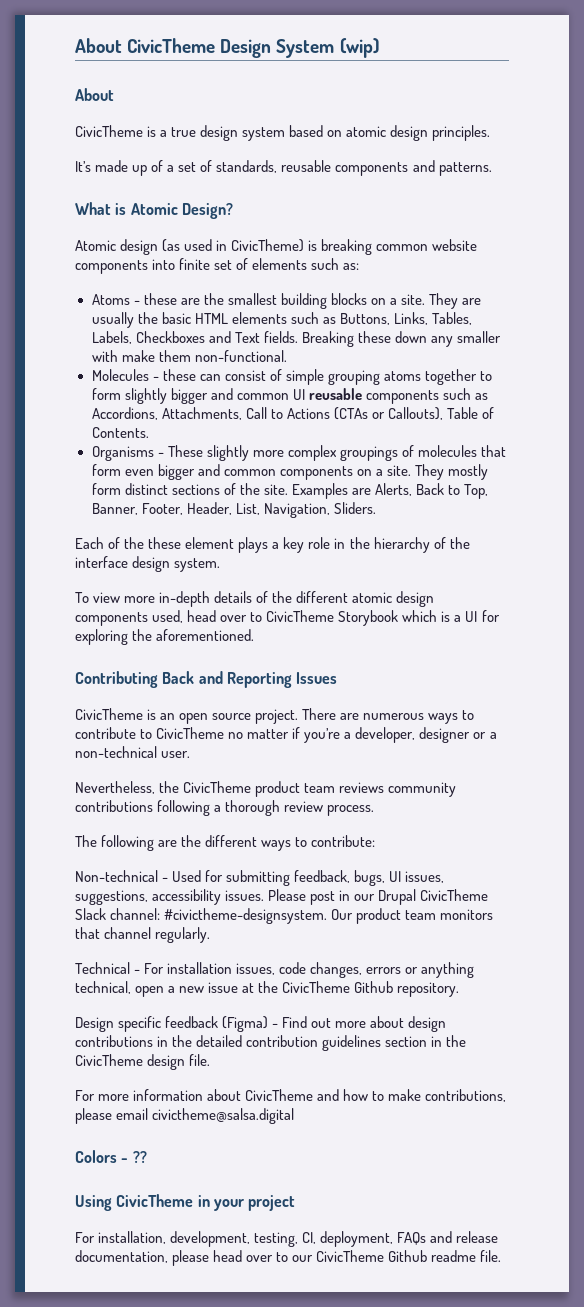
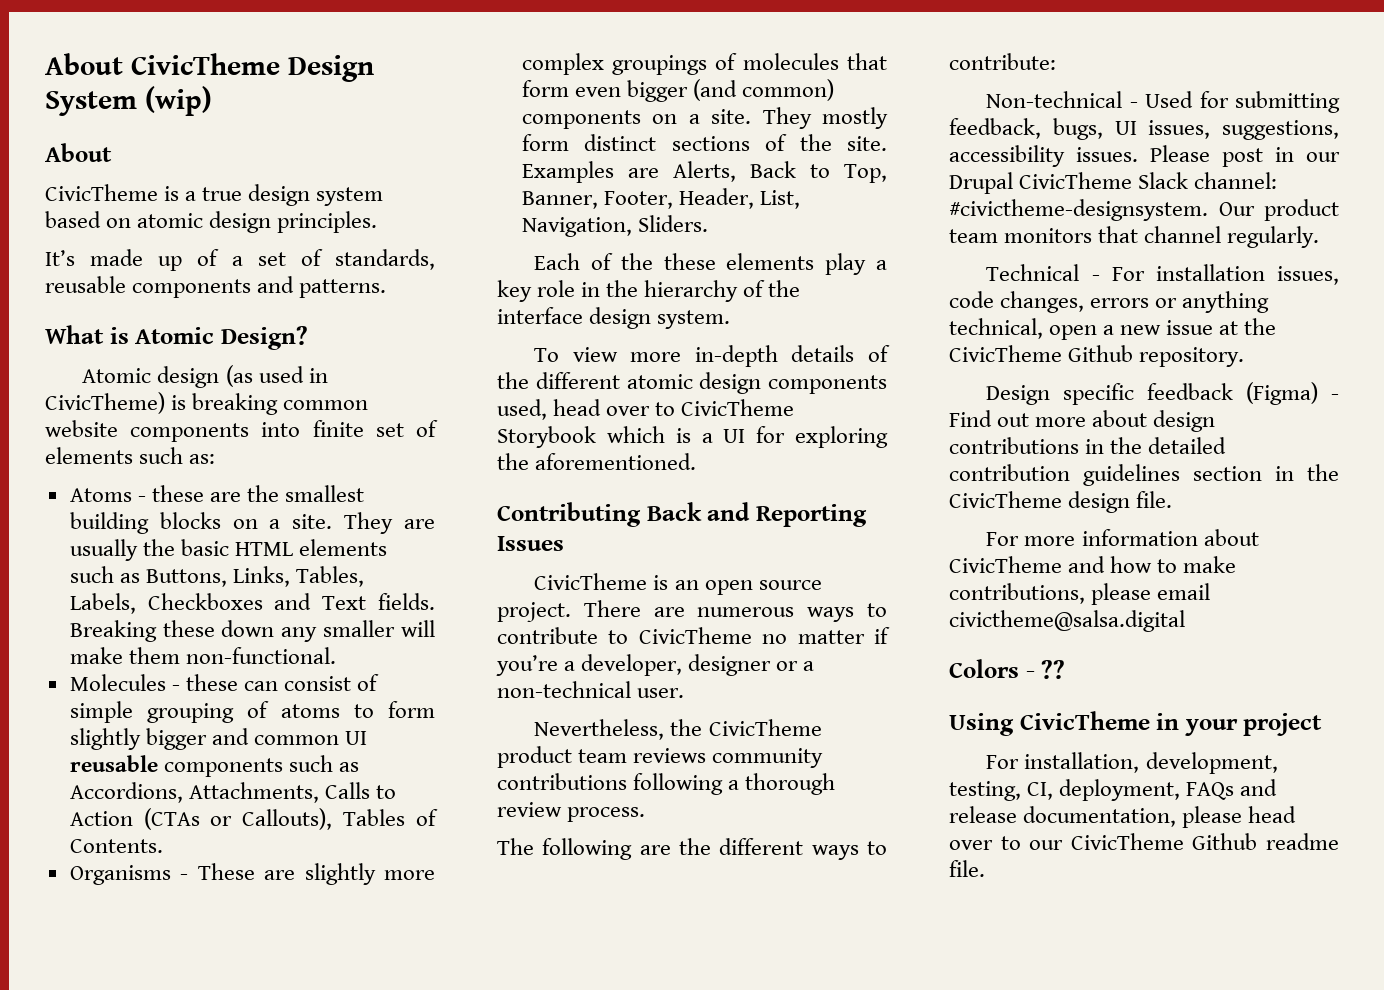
[91,350,118,362] with -> [401,620,435,637] will
[383,369,477,385] atoms together -> [247,701,340,718] of atoms
[245,407,330,419] Call to Actions -> [324,782,396,799] [69,811,133,826] Calls to Action
[446,407,478,419] Table -> [343,809,406,826] Tables
(203, 451) none -> [264,870,296,880] are
[197,464,276,476] and common -> [692,79,835,101] (and common)
[185,537,269,553] element plays -> [726,253,867,275] elements play

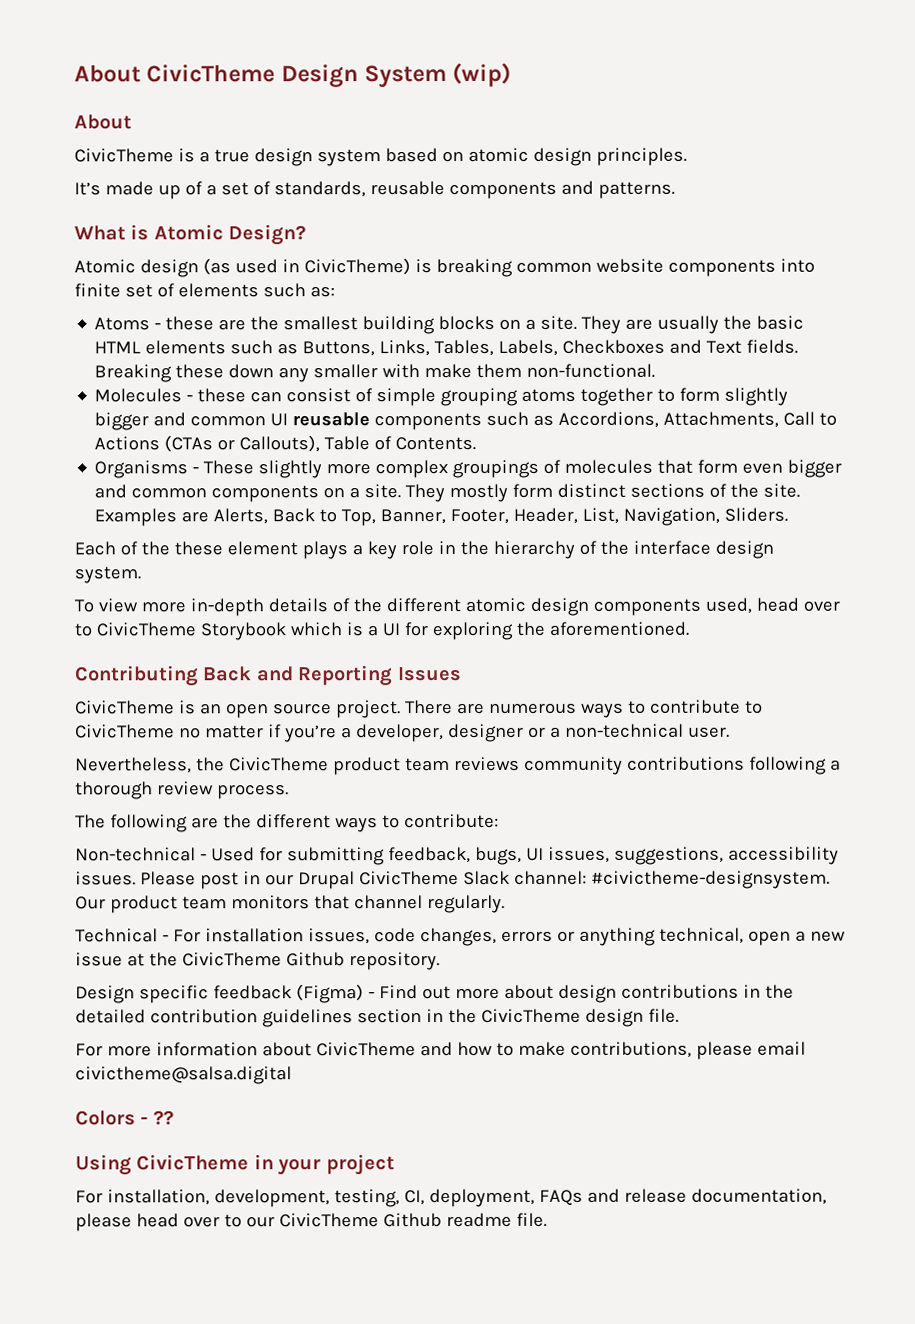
[401,620,435,637] will -> [382,364,421,379] with
[247,701,340,718] of atoms -> [521,387,654,406] atoms together
[324,782,396,799] [69,811,133,826] Calls to Action -> [783,411,838,426] [94,436,161,451] Call to Actions
[343,809,406,826] Tables -> [324,436,371,451] Table
[264,870,296,880] are -> (255, 467) none
[692,79,835,101] (and common) -> [94,484,208,499] and common
[726,253,867,275] elements play -> [226,541,348,560] element plays

